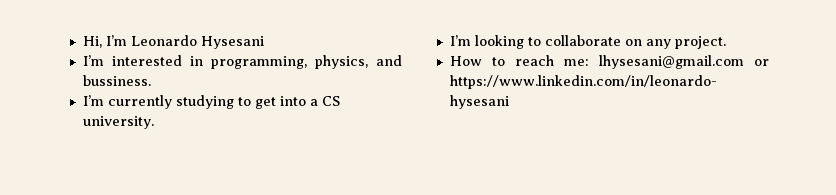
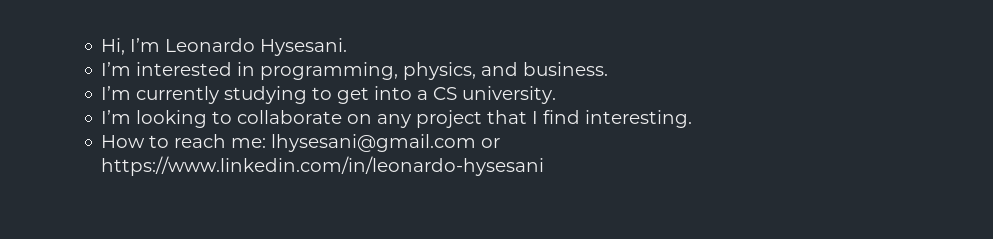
[200,36,264,49] Hysesani -> [260,38,348,56] Hysesani.
[82,75,151,86] bussiness. -> [523,62,609,76] business.
[674,36,726,49] project. -> [416,110,693,128] project that I find interesting.

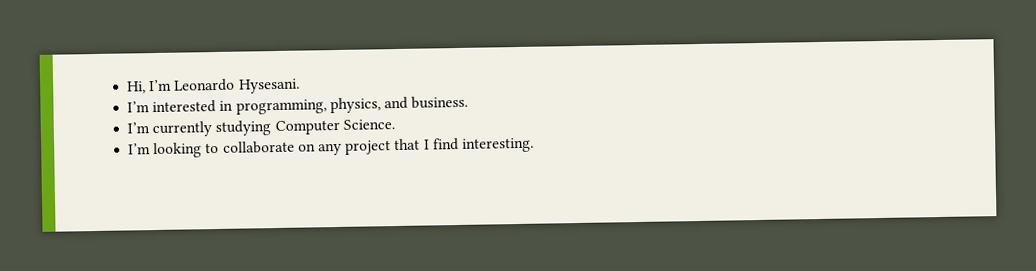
[312,86,557,104] to get into a CS university. -> [274,119,395,136] Computer Science.
[101,134,501,152] [101,156,545,176] // How to reach me: lhysesani@gmail.com or https://www.linkedin.com/in/leonardo-hysesani -> (534, 145) none

